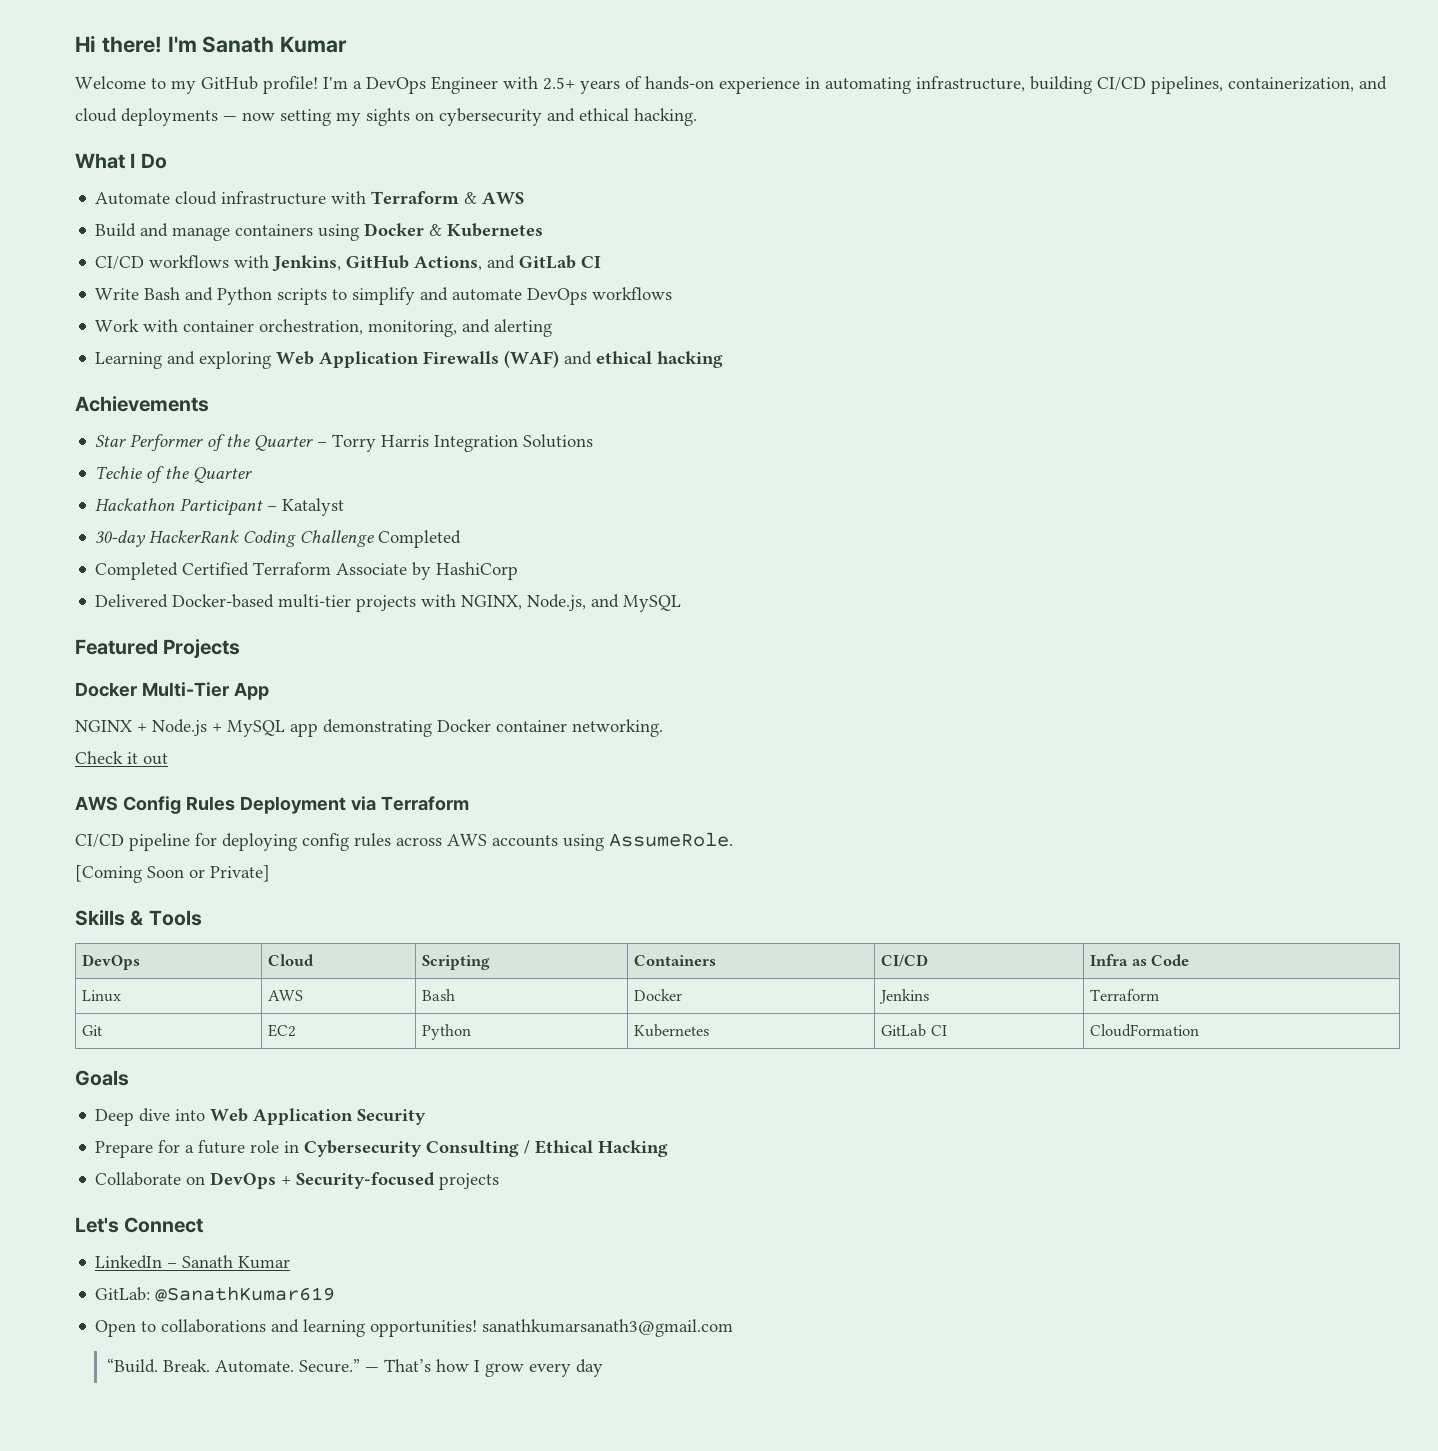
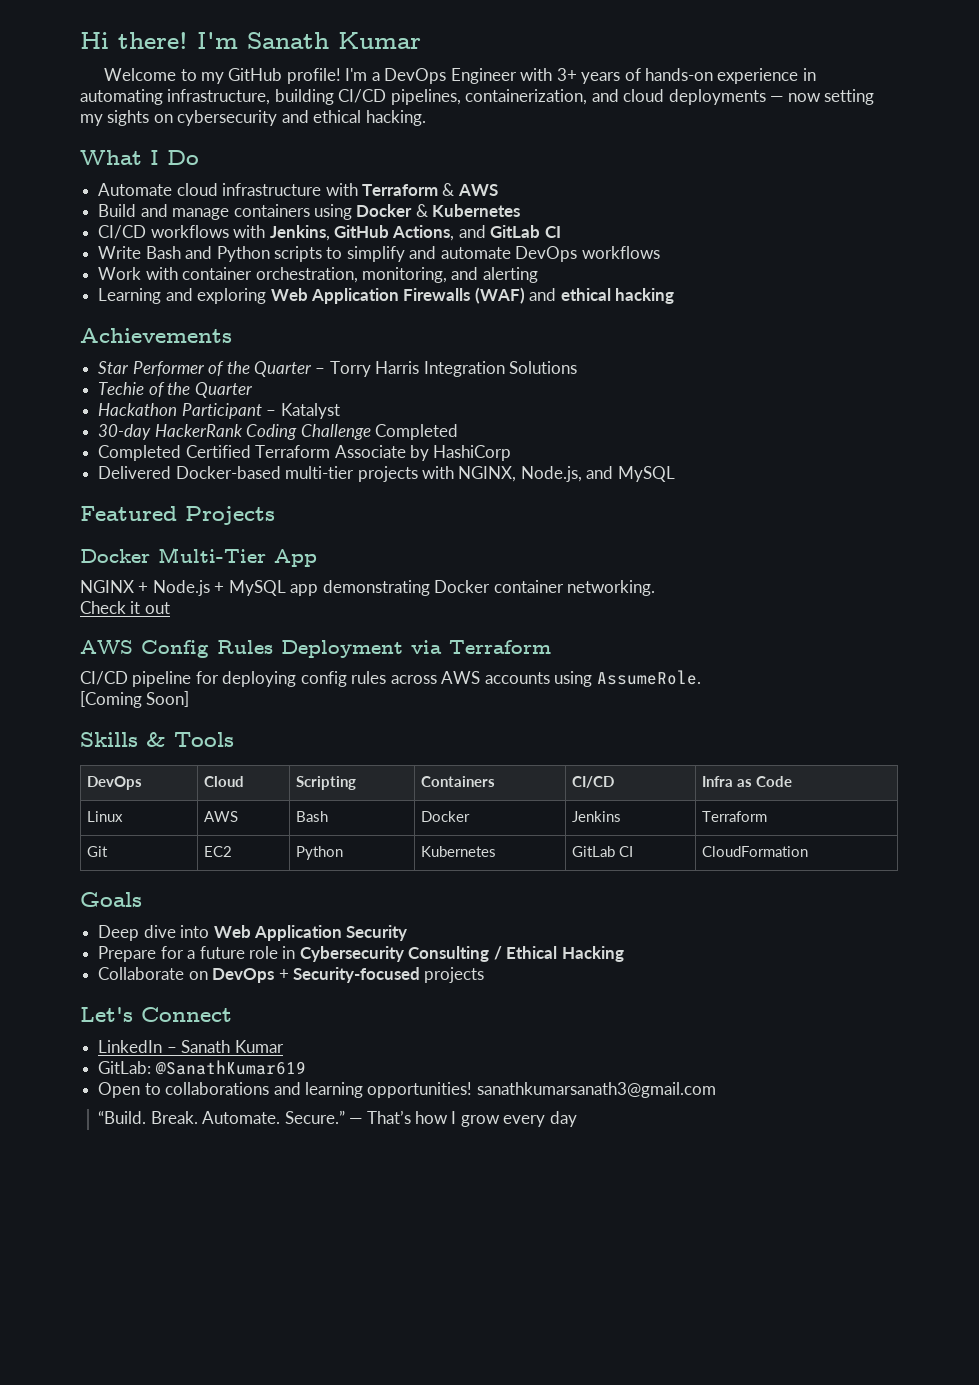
[543,77,575,90] 2.5+ -> [556,68,577,81] 3+
[147,865,270,882] Soon or Private] -> [146,691,190,707] Soon]

